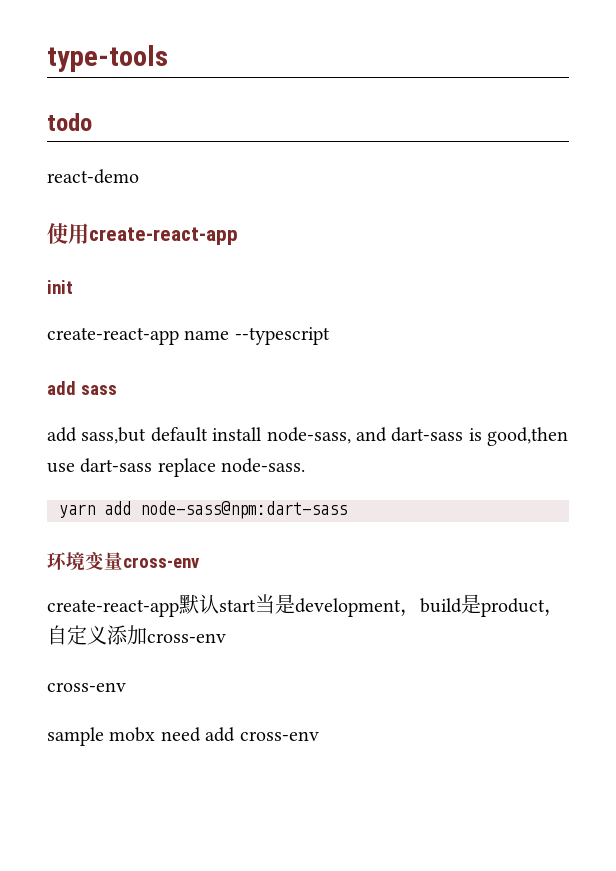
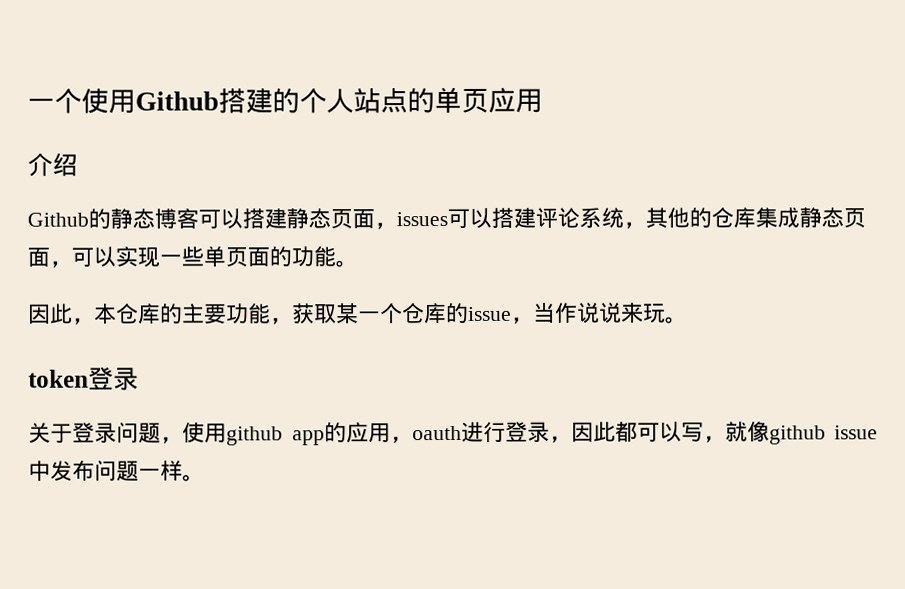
[47,45,168,72] [47,113,92,131] [47,169,139,184] [47,223,238,245] [47,280,73,294] [47,327,330,345] [47,381,117,395] [47,427,569,446] [47,458,306,477] [59,501,347,519] [47,551,200,571] [47,594,564,617] [47,625,226,645] [47,682,126,692] [47,727,319,746] type-tools // todo // react-demo // 使用create-react-app // init // create-react-app name --typescript // add sass // add sass,but default install node-sass, and dart-sass is good,then use dart-sass replace node-sass. // yarn add node-sass@npm:dart-sass // 环境变量cross-env // create-react-app默认start当是development，build是product，自定义添加cross-env // cross-env // sample mobx need add cross-env -> [27,86,543,114] [27,152,78,177] [27,207,866,230] [27,246,358,268] [28,302,688,325] [28,366,139,391] [28,421,878,446] [28,459,205,482] 一个使用Github搭建的个人站点的单页应用 // 介绍 // Github的静态博客可以搭建静态页面，issues可以搭建评论系统，其他的仓库集成静态页面，可以实现一些单页面的功能。 // 因此，本仓库的主要功能，获取某一个仓库的issue，当作说说来玩。 // token登录 // 关于登录问题，使用github app的应用，oauth进行登录，因此都可以写，就像github issue中发布问题一样。

